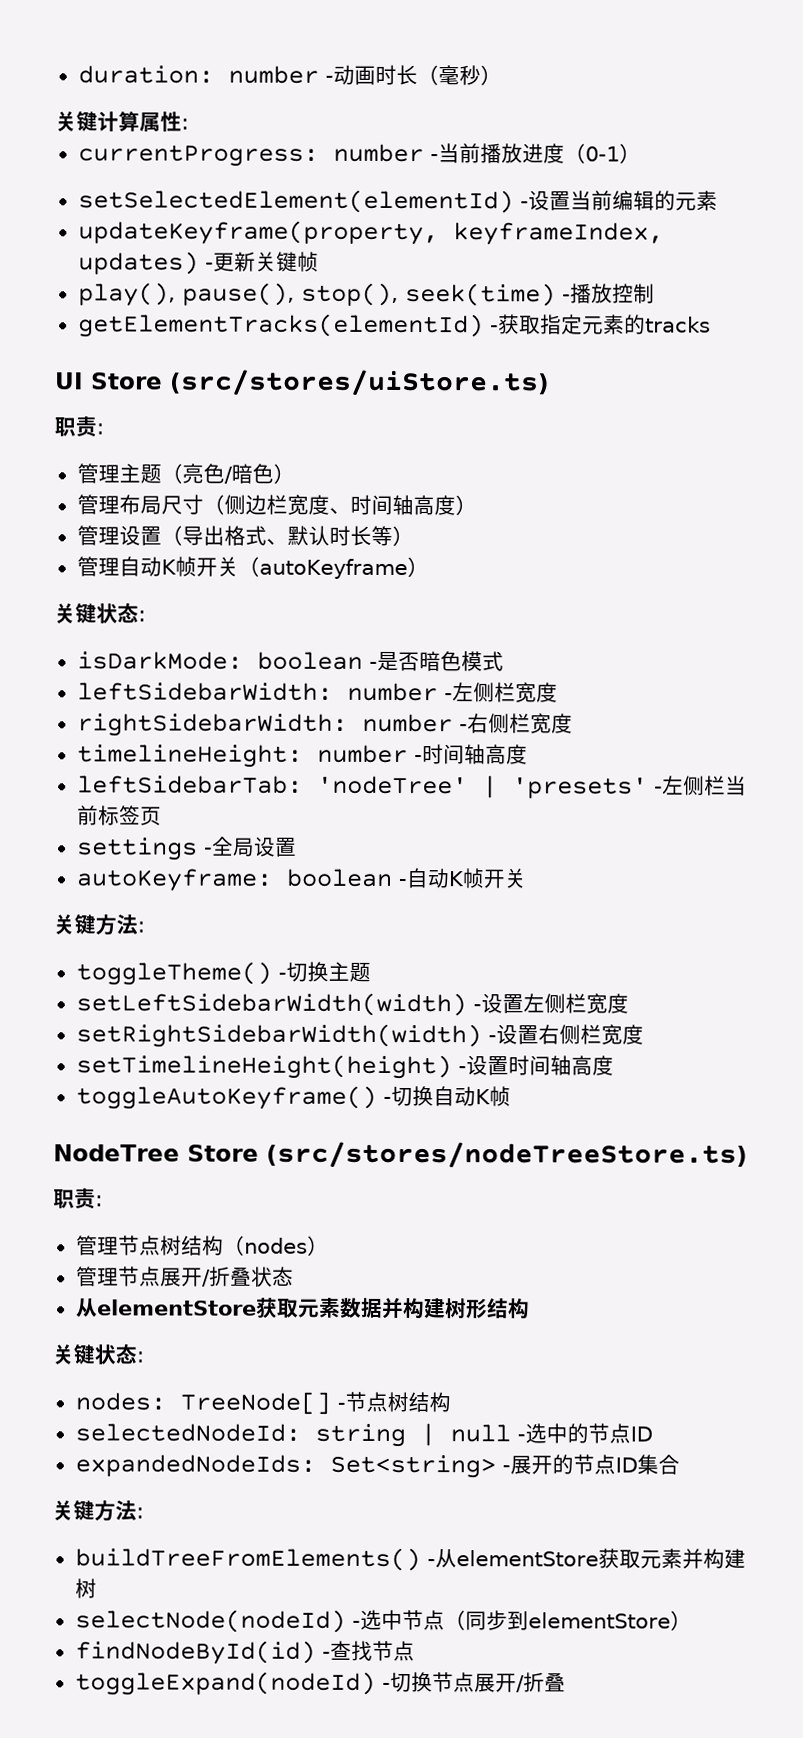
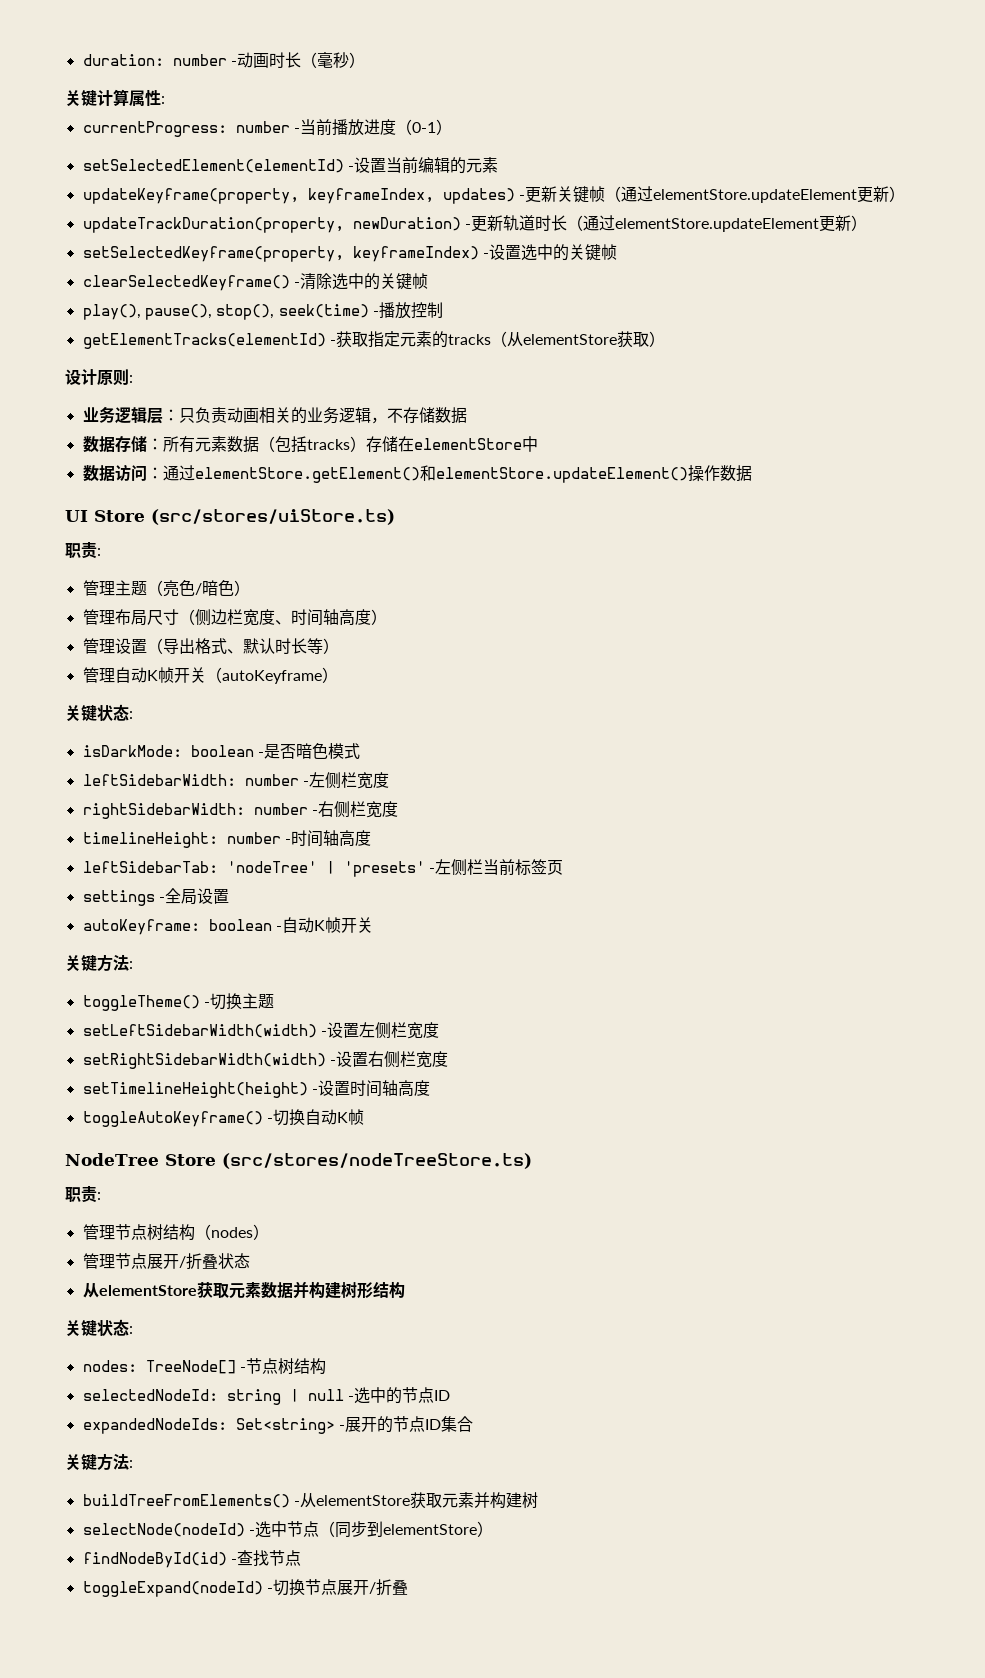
(319, 261) none -> [604,186,905,203] [82,215,867,233] [82,244,617,262] [82,273,428,291] （通过elementStore.updateElement更新） // updateTrackDuration(property, newDuration) -更新轨道时长（通过elementStore.updateElement更新） // setSelectedKeyframe(property, keyframeIndex) -设置选中的关键帧 // clearSelectedKeyframe() -清除选中的关键帧
(711, 324) none -> [490,331,665,348] [65,369,133,386] [82,406,467,424] [82,436,538,453] [82,464,752,483] （从elementStore获取） // 设计原则: // 业务逻辑层：只负责动画相关的业务逻辑，不存储数据 // 数据存储：所有元素数据（包括tracks）存储在elementStore中 // 数据访问：通过elementStore.getElement()和elementStore.updateElement()操作数据

